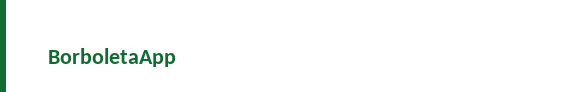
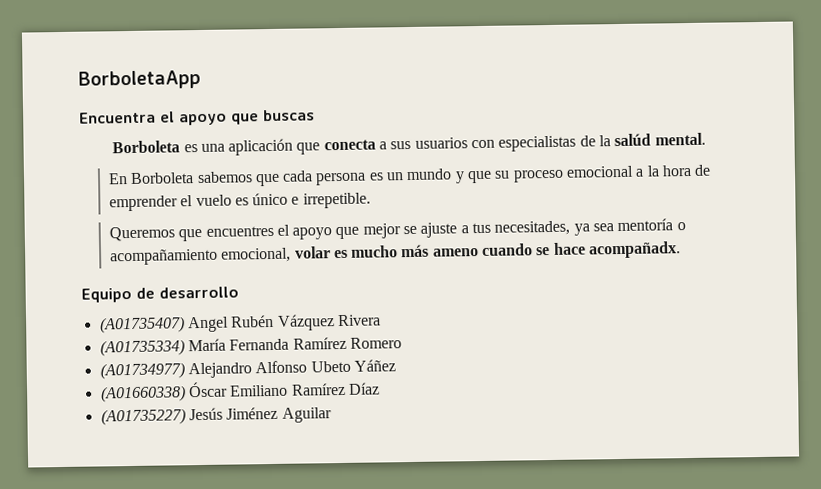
(176, 57) none -> [79,109,315,126] [112,132,706,156] [107,164,712,187] [108,192,371,212] [108,218,686,242] [109,241,682,266] [81,286,239,303] [99,314,381,334] [99,336,402,357] [99,359,396,380] [99,381,380,403] [100,406,332,426] // Encuentra el apoyo que buscas // Borboleta es una aplicación que conecta a sus usuarios con especialistas de la salúd mental. // En Borboleta sabemos que cada persona es un mundo y que su proceso emocional a la hora de emprender el vuelo es único e irrepetible. // Queremos que encuentres el apoyo que mejor se ajuste a tus necesitades, ya sea mentoría o acompañamiento emocional, volar es mucho más ameno cuando se hace acompañadx. // Equipo de desarrollo // (A01735407) Angel Rubén Vázquez Rivera // (A01735334) María Fernanda Ramírez Romero // (A01734977) Alejandro Alfonso Ubeto Yáñez // (A01660338) Óscar Emiliano Ramírez Díaz // (A01735227) Jesús Jiménez Aguilar

